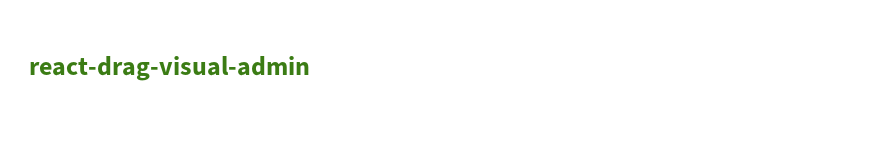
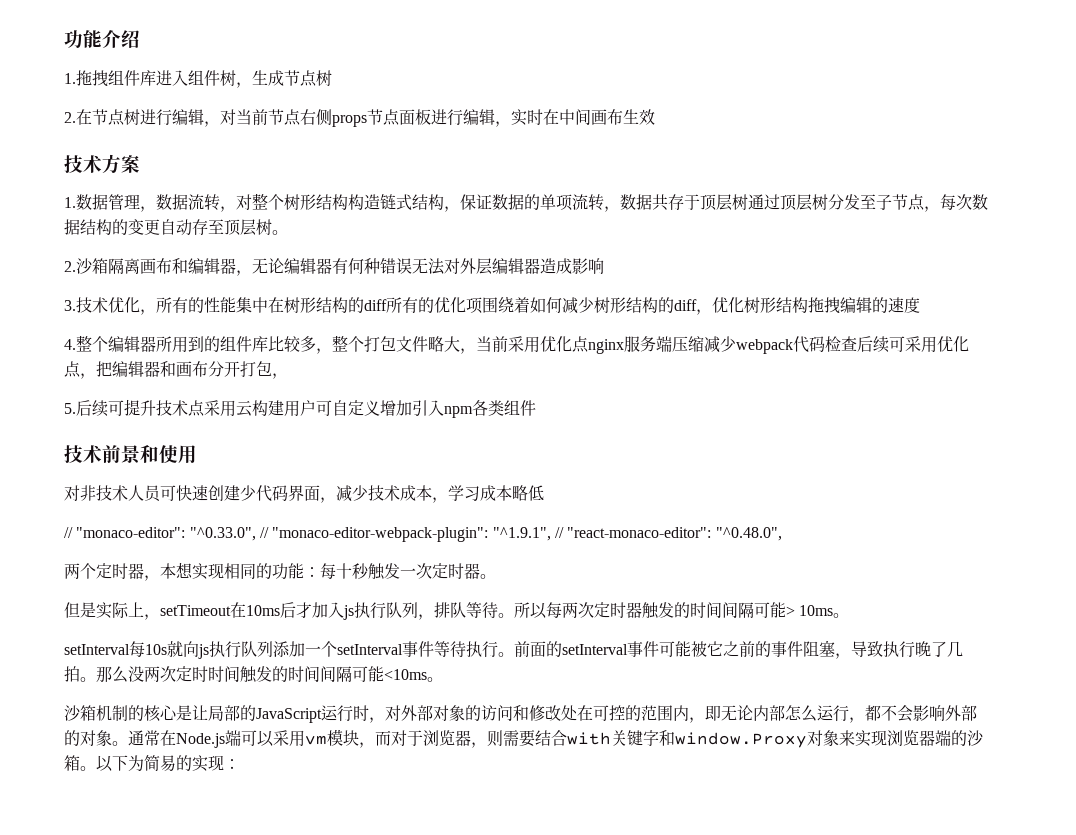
[29,56,310,81] react-drag-visual-admin -> [64,30,140,48] [64,70,332,88] [64,109,655,127] [64,154,140,174] [64,193,988,212] [64,219,288,236] [64,258,604,276] [64,296,920,315] [64,335,969,354] [64,361,288,379] [64,399,536,418] [64,445,197,464] [64,485,544,503] [64,527,782,542] [64,562,496,581] [64,602,850,620] [64,640,963,659] [64,666,443,683] [64,705,977,723] [64,729,984,748] [64,755,240,772] 功能介绍 // 1.拖拽组件库进入组件树，生成节点树 // 2.在节点树进行编辑，对当前节点右侧props节点面板进行编辑，实时在中间画布生效 // 技术方案 // 1.数据管理，数据流转，对整个树形结构构造链式结构，保证数据的单项流转，数据共存于顶层树通过顶层树分发至子节点，每次数据结构的变更自动存至顶层树。 // 2.沙箱隔离画布和编辑器，无论编辑器有何种错误无法对外层编辑器造成影响 // 3.技术优化，所有的性能集中在树形结构的diff所有的优化项围绕着如何减少树形结构的diff，优化树形结构拖拽编辑的速度 // 4.整个编辑器所用到的组件库比较多，整个打包文件略大，当前采用优化点nginx服务端压缩减少webpack代码检查后续可采用优化点，把编辑器和画布分开打包， // 5.后续可提升技术点采用云构建用户可自定义增加引入npm各类组件 // 技术前景和使用 // 对非技术人员可快速创建少代码界面，减少技术成本，学习成本略低 // // "monaco-editor": "^0.33.0", // "monaco-editor-webpack-plugin": "^1.9.1", // "react-monaco-editor": "^0.48.0", // 两个定时器，本想实现相同的功能：每十秒触发一次定时器。 // 但是实际上，setTimeout在10ms后才加入js执行队列，排队等待。所以每两次定时器触发的时间间隔可能> 10ms。 // setInterval每10s就向js执行队列添加一个setInterval事件等待执行。前面的setInterval事件可能被它之前的事件阻塞，导致执行晚了几拍。那么没两次定时时间触发的时间间隔可能<10ms。 // 沙箱机制的核心是让局部的JavaScript运行时，对外部对象的访问和修改处在可控的范围内，即无论内部怎么运行，都不会影响外部的对象。通常在Node.js端可以采用vm模块，而对于浏览器，则需要结合with关键字和window.Proxy对象来实现浏览器端的沙箱。以下为简易的实现：

